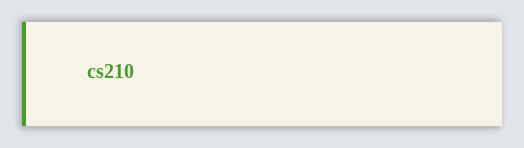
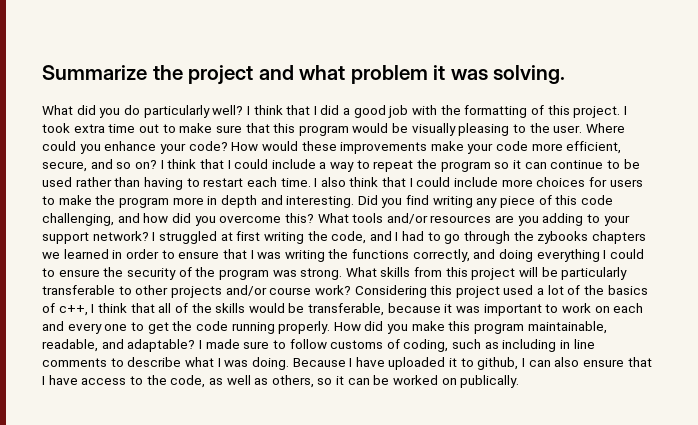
[87,64,134,78] cs210 -> [42,65,566,85] [42,105,627,118] [42,123,625,136] [42,141,622,154] [42,159,640,172] [42,177,643,190] [42,195,613,208] [42,213,630,226] [42,231,646,244] [42,249,644,262] [42,267,628,280] [42,285,648,298] [42,303,644,316] [42,321,607,334] [42,339,595,352] [42,357,652,370] [42,375,520,388] Summarize the project and what problem it was solving. // What did you do particularly well? I think that I did a good job with the formatting of this project. I took extra time out to make sure that this program would be visually pleasing to the user. Where could you enhance your code? How would these improvements make your code more efficient, secure, and so on? I think that I could include a way to repeat the program so it can continue to be used rather than having to restart each time. I also think that I could include more choices for users to make the program more in depth and interesting. Did you find writing any piece of this code challenging, and how did you overcome this? What tools and/or resources are you adding to your support network? I struggled at first writing the code, and I had to go through the zybooks chapters we learned in order to ensure that I was writing the functions correctly, and doing everything I could to ensure the security of the program was strong. What skills from this project will be particularly transferable to other projects and/or course work? Considering this project used a lot of the basics of c++, I think that all of the skills would be transferable, because it was important to work on each and every one to get the code running properly. How did you make this program maintainable, readable, and adaptable? I made sure to follow customs of coding, such as including in line comments to describe what I was doing. Because I have uploaded it to github, I can also ensure that I have access to the code, as well as others, so it can be worked on publically.

